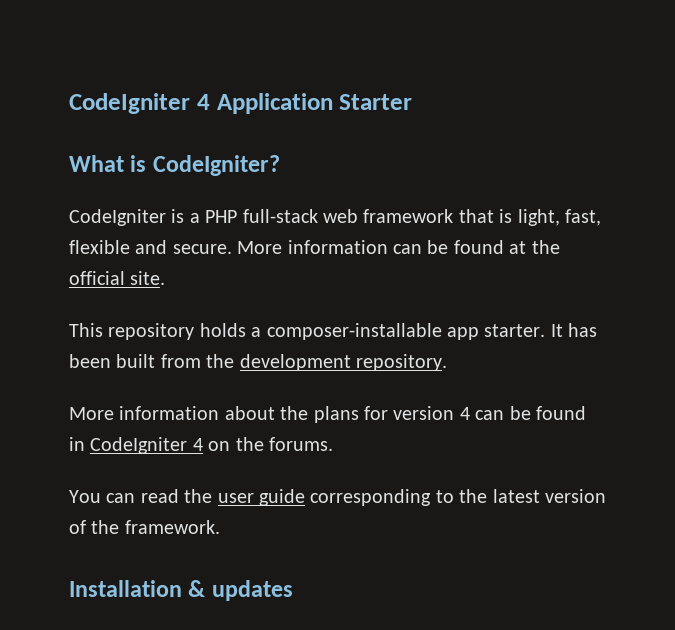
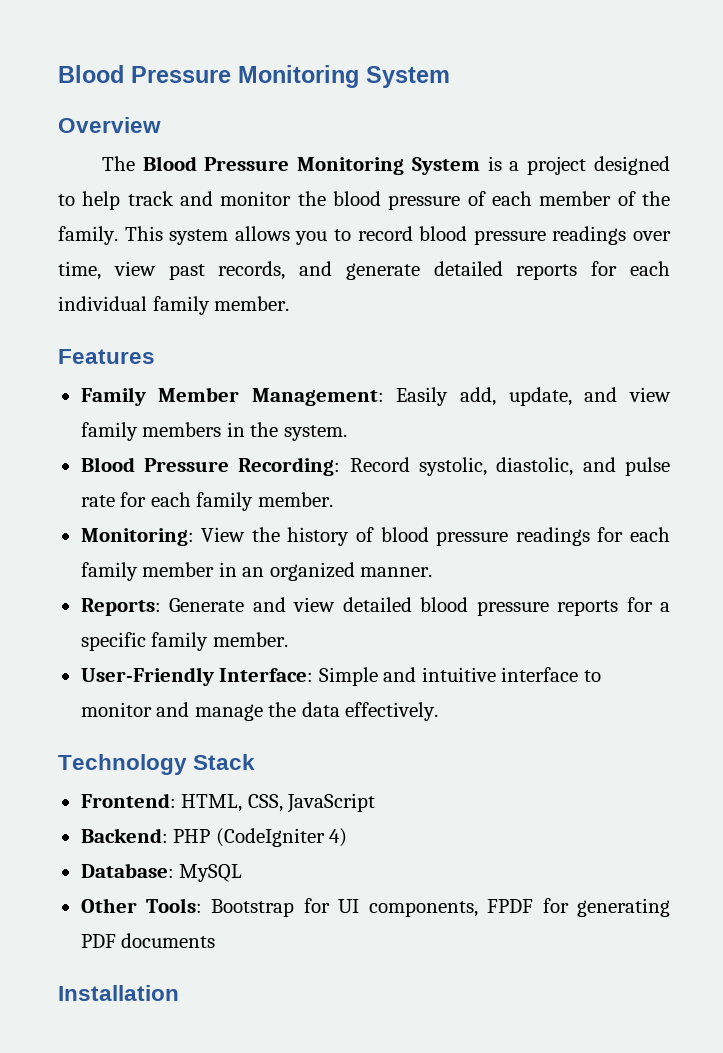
[69,93,413,114] [69,155,280,176] [69,209,601,226] [69,240,560,254] [69,271,166,285] [69,323,598,340] [69,354,447,371] [69,406,586,423] [69,437,333,454] [69,489,606,506] [69,520,220,534] CodeIgniter 4 Application Starter // What is CodeIgniter? // CodeIgniter is a PHP full-stack web framework that is light, fast, flexible and secure. More information can be found at the official site. // This repository holds a composer-installable app starter. It has been built from the development repository. // More information about the plans for version 4 can be found in CodeIgniter 4 on the forums. // You can read the user guide corresponding to the latest version of the framework. -> [58,65,450,88] [58,117,161,133] [101,156,671,175] [58,191,670,210] [58,226,672,245] [58,261,670,280] [58,296,290,315] [58,349,155,364] [80,387,671,406] [80,422,347,441] [80,457,671,476] [80,492,333,511] [80,527,671,546] [80,562,433,581] [80,597,671,616] [80,632,288,651] [80,667,601,686] [80,702,439,721] [58,754,256,775] [80,793,376,813] [80,828,348,847] [80,863,243,882] [80,898,671,917] [80,933,216,948] Blood Pressure Monitoring System // Overview // The Blood Pressure Monitoring System is a project designed to help track and monitor the blood pressure of each member of the family. This system allows you to record blood pressure readings over time, view past records, and generate detailed reports for each individual family member. // Features // Family Member Management: Easily add, update, and view family members in the system. // Blood Pressure Recording: Record systolic, diastolic, and pulse rate for each family member. // Monitoring: View the history of blood pressure readings for each family member in an organized manner. // Reports: Generate and view detailed blood pressure reports for a specific family member. // User-Friendly Interface: Simple and intuitive interface to monitor and manage the data effectively. // Technology Stack // Frontend: HTML, CSS, JavaScript // Backend: PHP (CodeIgniter 4) // Database: MySQL // Other Tools: Bootstrap for UI components, FPDF for generating PDF documents
[188,580,293,601] & updates -> (179, 993) none

